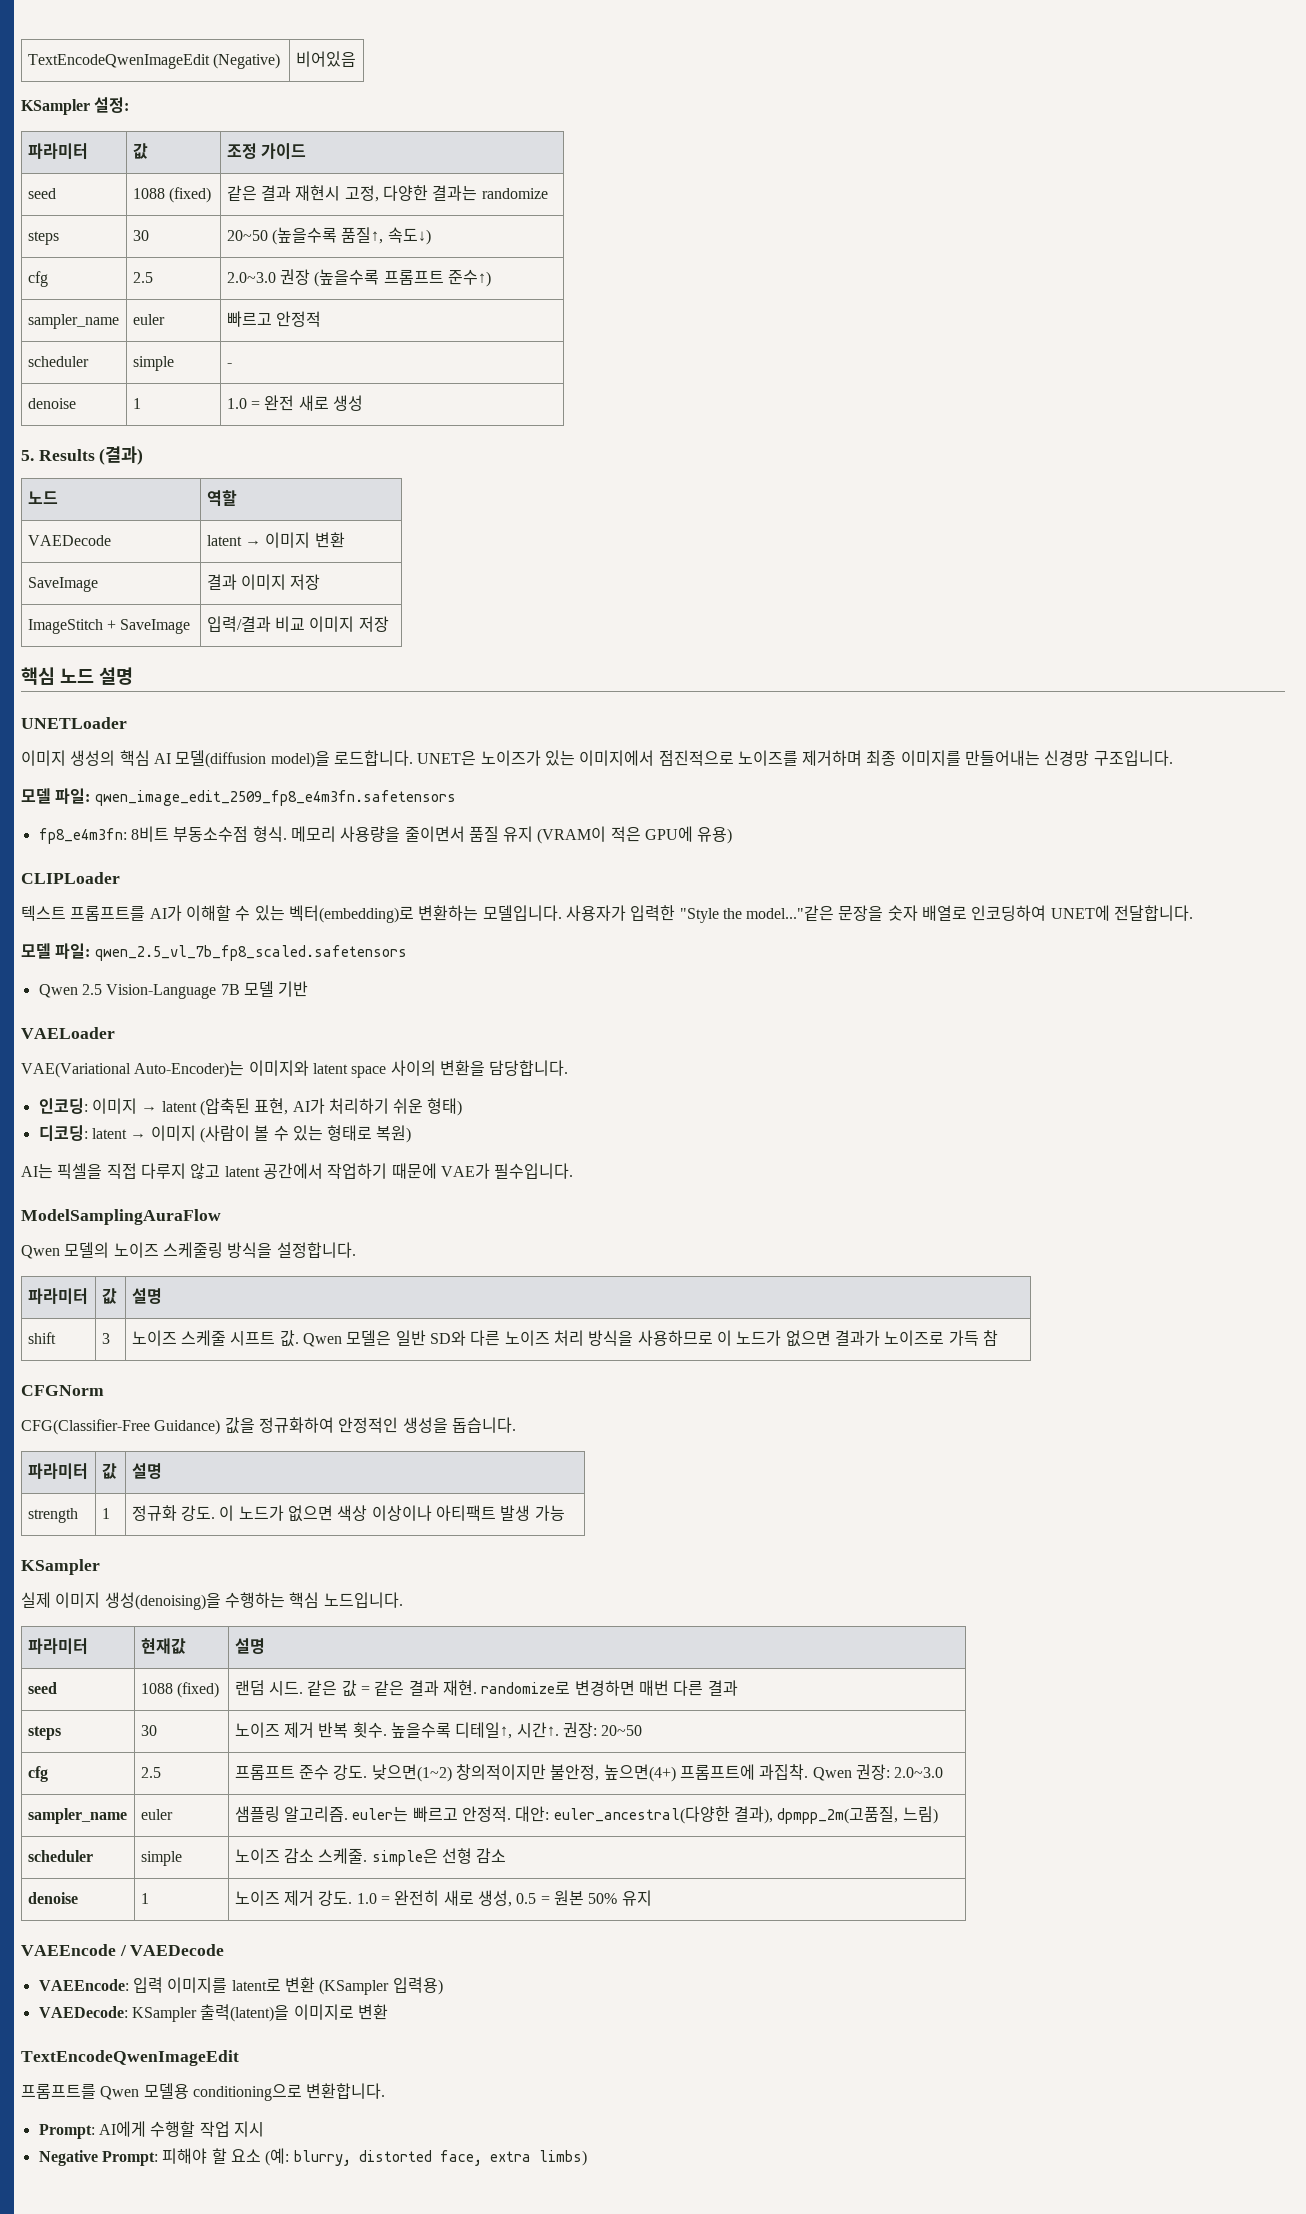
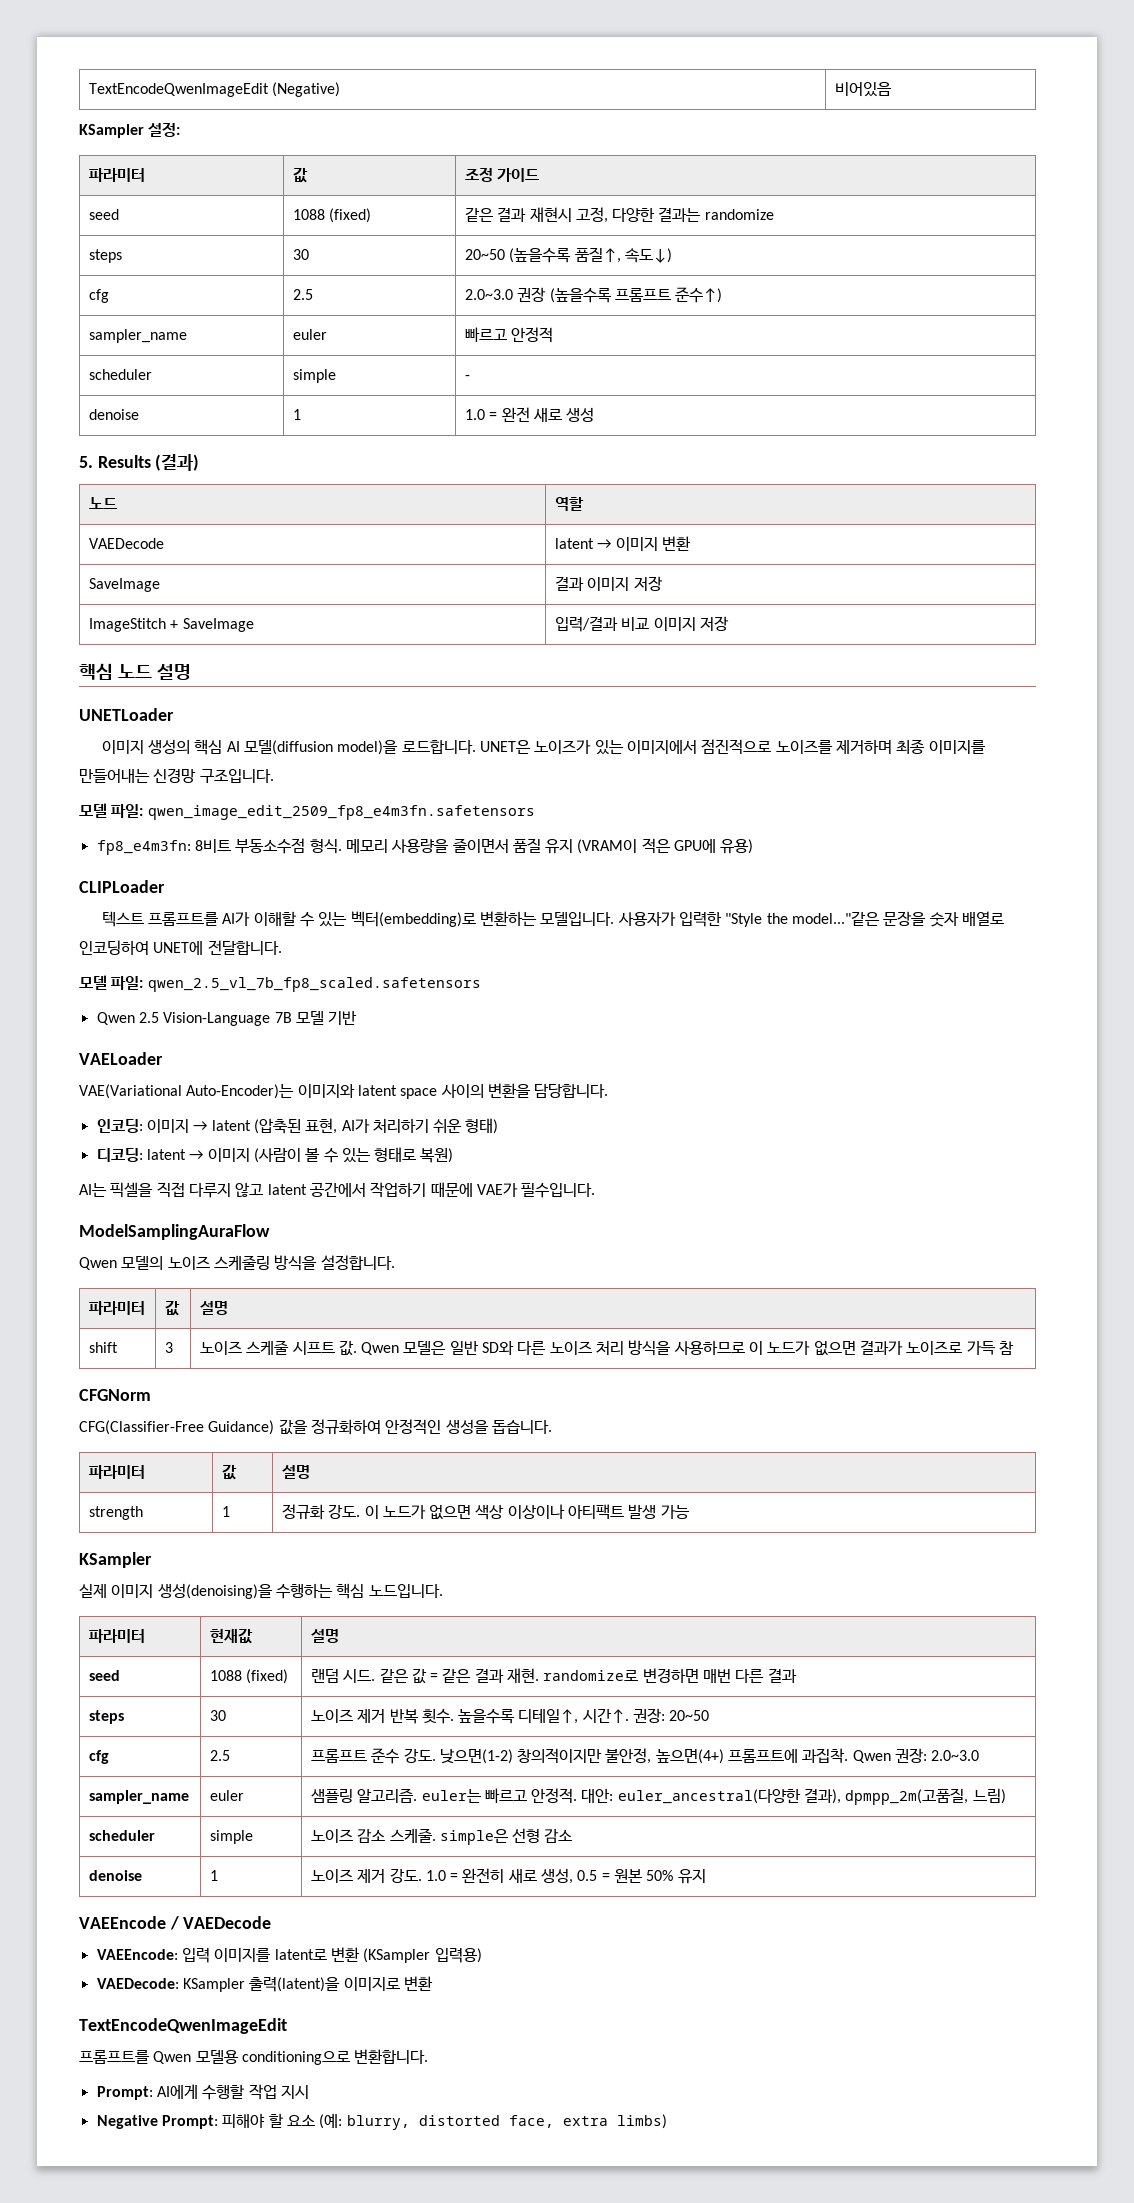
[371,1764,452,1782] 낮으면(1~2) -> [439,1749,513,1764] 낮으면(1-2)

